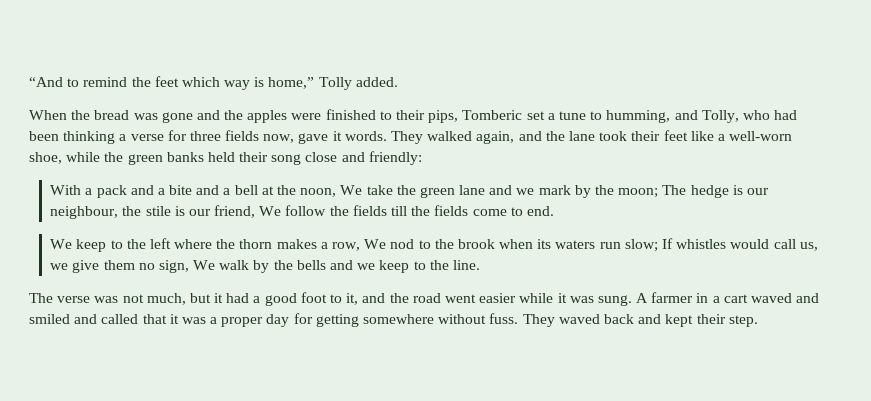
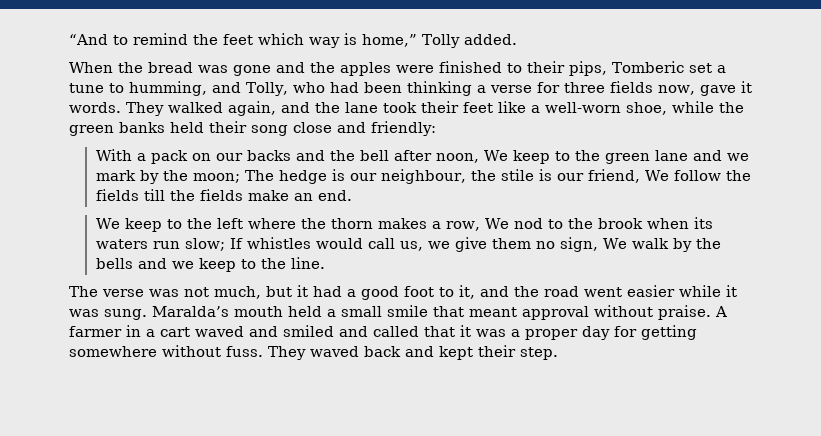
[130,185,393,197] and a bite and a bell at the noon, We take -> [191,150,570,164] on our backs and the bell after noon, We keep to
[472,207,523,216] come to -> [247,190,313,201] make an
(632, 300) none -> [152,305,711,320] Maralda’s mouth held a small smile that meant approval without praise.

